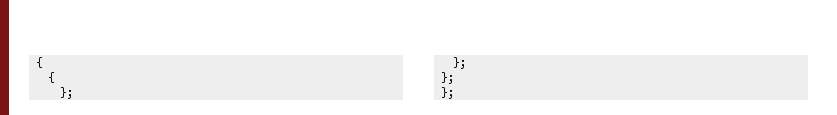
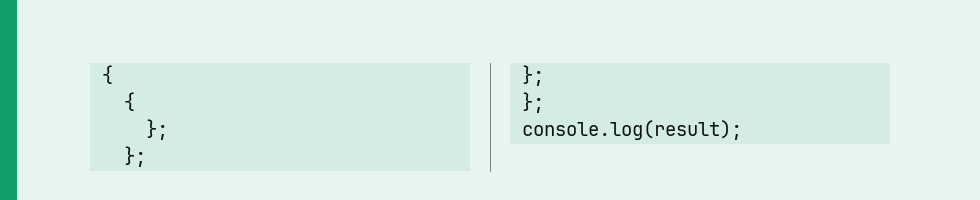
(454, 93) none -> [521,120,742,140] // console.log(result);

